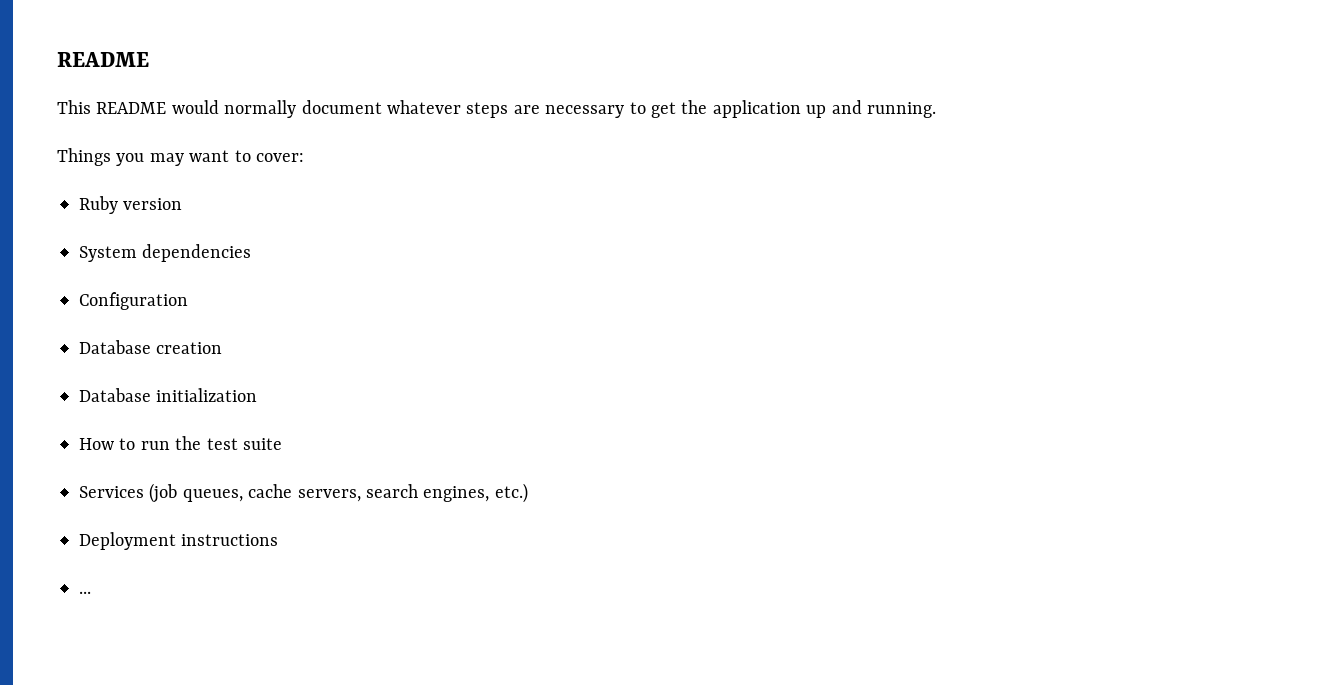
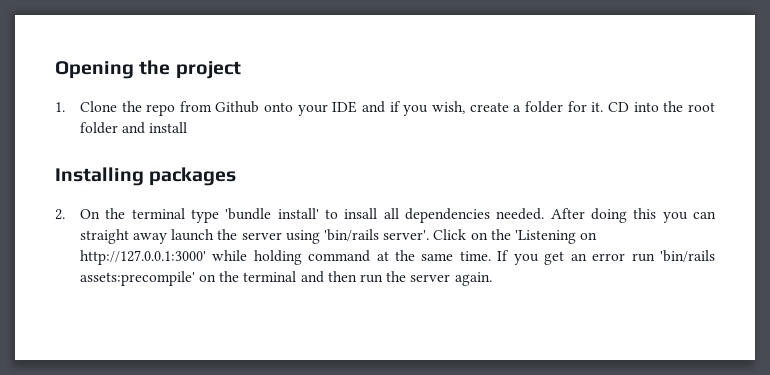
[57,52,149,67] [57,100,936,118] [57,148,304,166] [79,196,183,214] [79,244,252,262] [79,292,188,310] [79,340,223,354] [79,388,258,402] [79,436,282,450] [79,483,528,503] [79,532,279,550] [79,591,91,594] README // This README would normally document whatever steps are necessary to get the application up and running. // Things you may want to cover: // Ruby version // System dependencies // Configuration // Database creation // Database initialization // How to run the test suite // Services (job queues, cache servers, search engines, etc.) // Deployment instructions // ... -> [55,60,241,79] [55,101,716,116] [79,122,188,134] [55,167,237,186] [55,208,716,223] [79,229,598,244] [79,250,716,265] [79,271,492,286] Opening the project // 1. Clone the repo from Github onto your IDE and if you wish, create a folder for it. CD into the root folder and install // Installing packages // 2. On the terminal type 'bundle install' to insall all dependencies needed. After doing this you can straight away launch the server using 'bin/rails server'. Click on the 'Listening on http://127.0.0.1:3000' while holding command at the same time. If you get an error run 'bin/rails assets:precompile' on the terminal and then run the server again.

